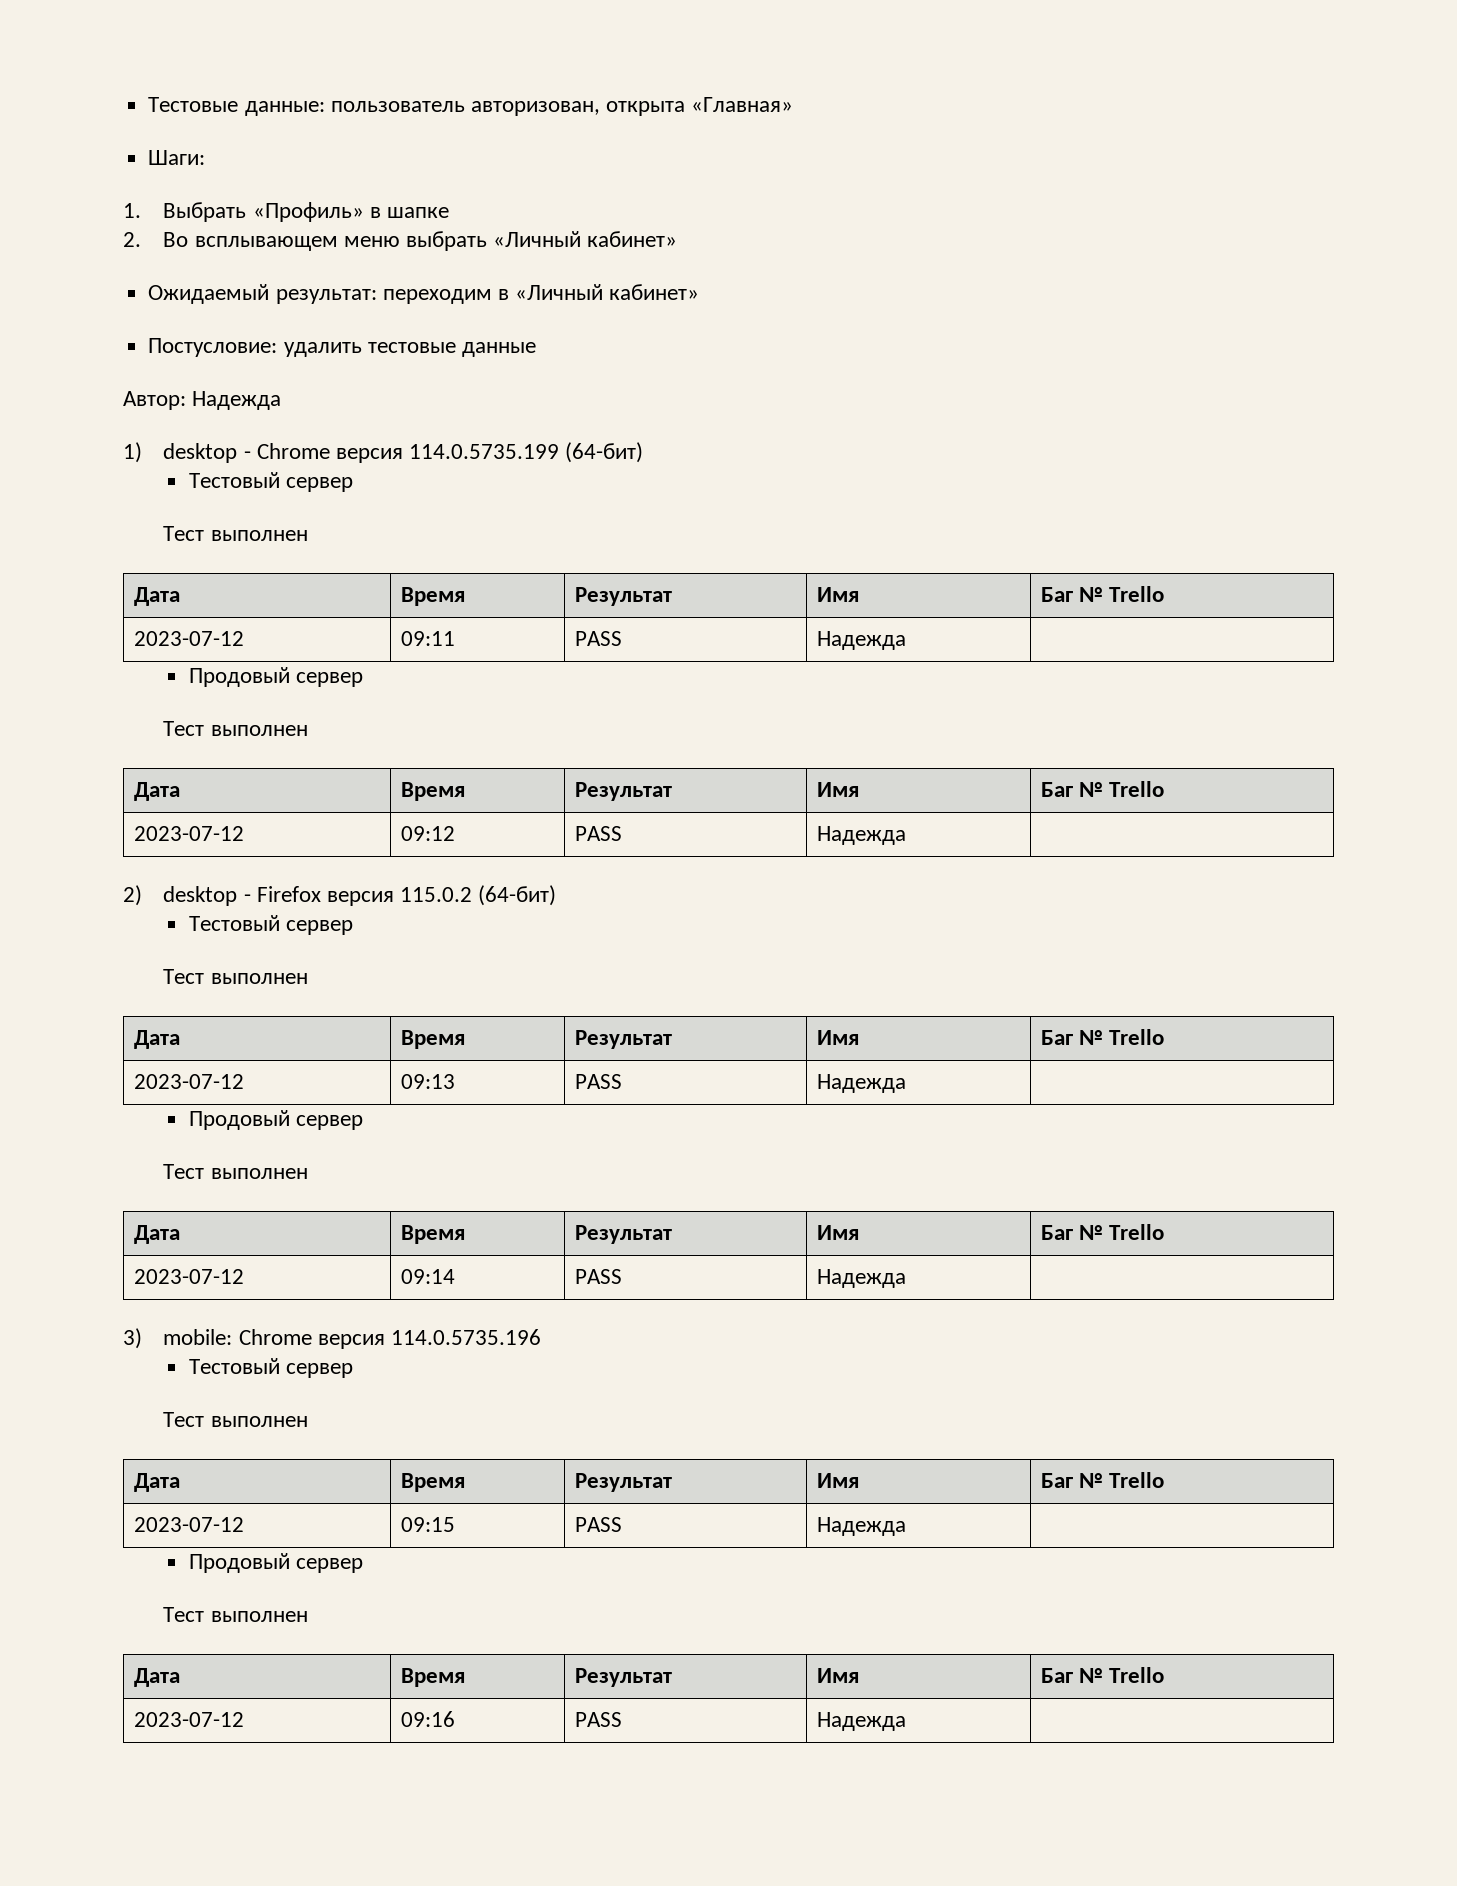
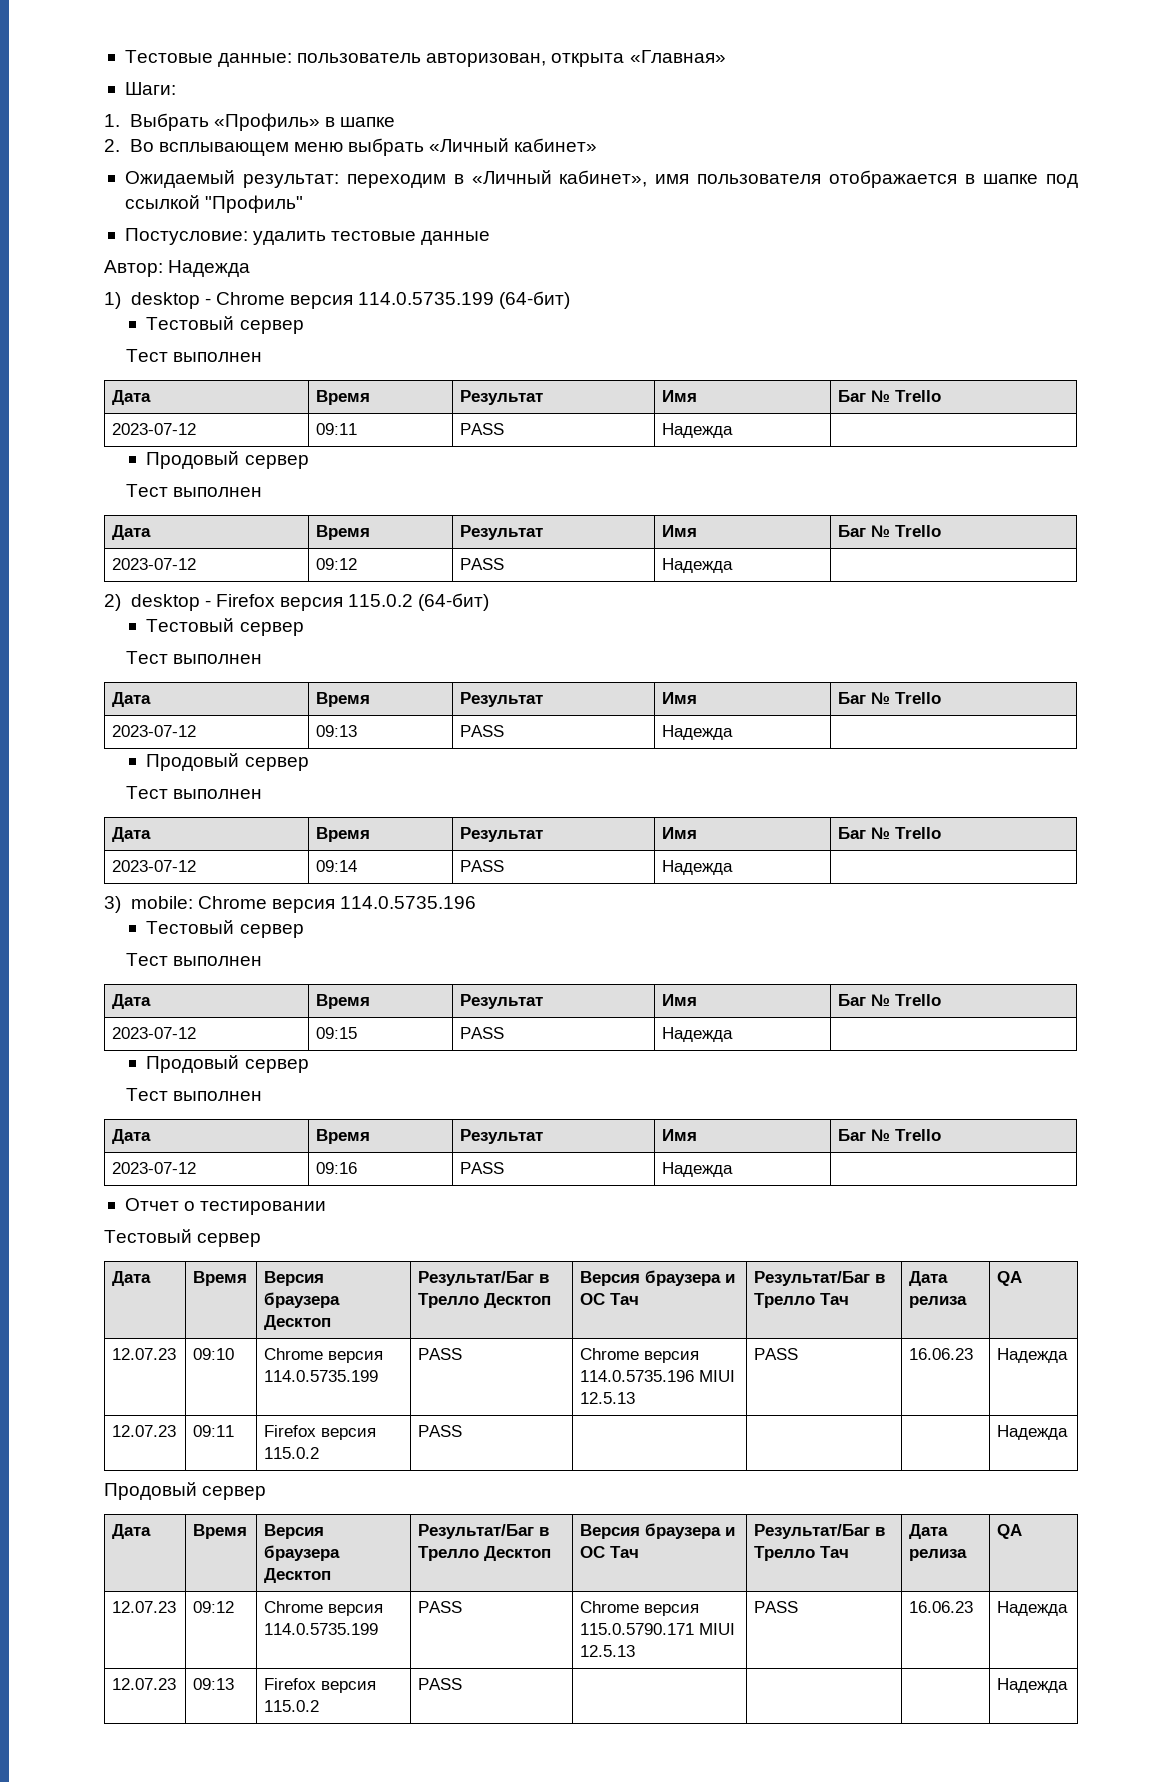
[609,284,700,300] кабинет» -> [559,170,1078,188] [124,195,304,213] кабинет», имя пользователя отображается в шапке под ссылкой "Профиль"
(906, 1721) none -> [124,1198,327,1215] [104,1229,262,1247] [112,1271,152,1286] [193,1271,248,1286] [264,1271,325,1286] [264,1292,341,1308] [264,1315,332,1330] [418,1271,550,1286] [418,1293,552,1308] [580,1270,736,1286] [580,1293,640,1305] [754,1271,886,1286] [754,1293,850,1308] [909,1271,949,1286] [909,1296,968,1308] [997,1271,1023,1286] [112,1348,177,1360] [193,1348,235,1360] [264,1348,384,1363] [264,1370,379,1382] [418,1348,463,1360] [580,1348,700,1363] [580,1370,736,1382] [580,1392,636,1404] [754,1348,799,1360] [909,1348,974,1360] [997,1348,1069,1363] [112,1425,177,1437] [193,1425,235,1437] [264,1425,377,1440] [264,1447,320,1459] [418,1425,463,1437] [997,1425,1069,1440] [104,1482,267,1500] [112,1524,152,1539] [193,1524,248,1539] [264,1524,325,1539] [264,1545,341,1561] [264,1568,332,1583] [418,1524,550,1539] [418,1546,552,1561] [580,1523,736,1539] [580,1546,640,1558] [754,1524,886,1539] [754,1546,850,1561] [909,1524,949,1539] [909,1549,968,1561] [997,1524,1023,1539] [112,1601,177,1613] [193,1601,235,1613] [264,1601,384,1616] [264,1623,379,1635] [418,1601,463,1613] [580,1601,700,1616] [580,1623,736,1635] [580,1645,636,1657] [754,1601,799,1613] [909,1601,974,1613] [997,1601,1069,1616] [112,1678,177,1690] [193,1678,235,1690] [264,1678,377,1693] [264,1700,320,1712] [418,1678,463,1690] [997,1678,1069,1693] // Отчет о тестировании // Тестовый сервер // Дата | Время | Версия браузера Десктоп | Результат/Баг в Трелло Десктоп | Версия браузера и ОС Тач | Результат/Баг в Трелло Тач | Дата релиза | QA // 12.07.23 | 09:10 | Chrome версия 114.0.5735.199 | PASS | Chrome версия 114.0.5735.196 MIUI 12.5.13 | PASS | 16.06.23 | Надежда // 12.07.23 | 09:11 | Firefox версия 115.0.2 | PASS | | | | Надежда // Продовый сервер // Дата | Время | Версия браузера Десктоп | Результат/Баг в Трелло Десктоп | Версия браузера и ОС Тач | Результат/Баг в Трелло Тач | Дата релиза | QA // 12.07.23 | 09:12 | Chrome версия 114.0.5735.199 | PASS | Chrome версия 115.0.5790.171 MIUI 12.5.13 | PASS | 16.06.23 | Надежда // 12.07.23 | 09:13 | Firefox версия 115.0.2 | PASS | | | | Надежда

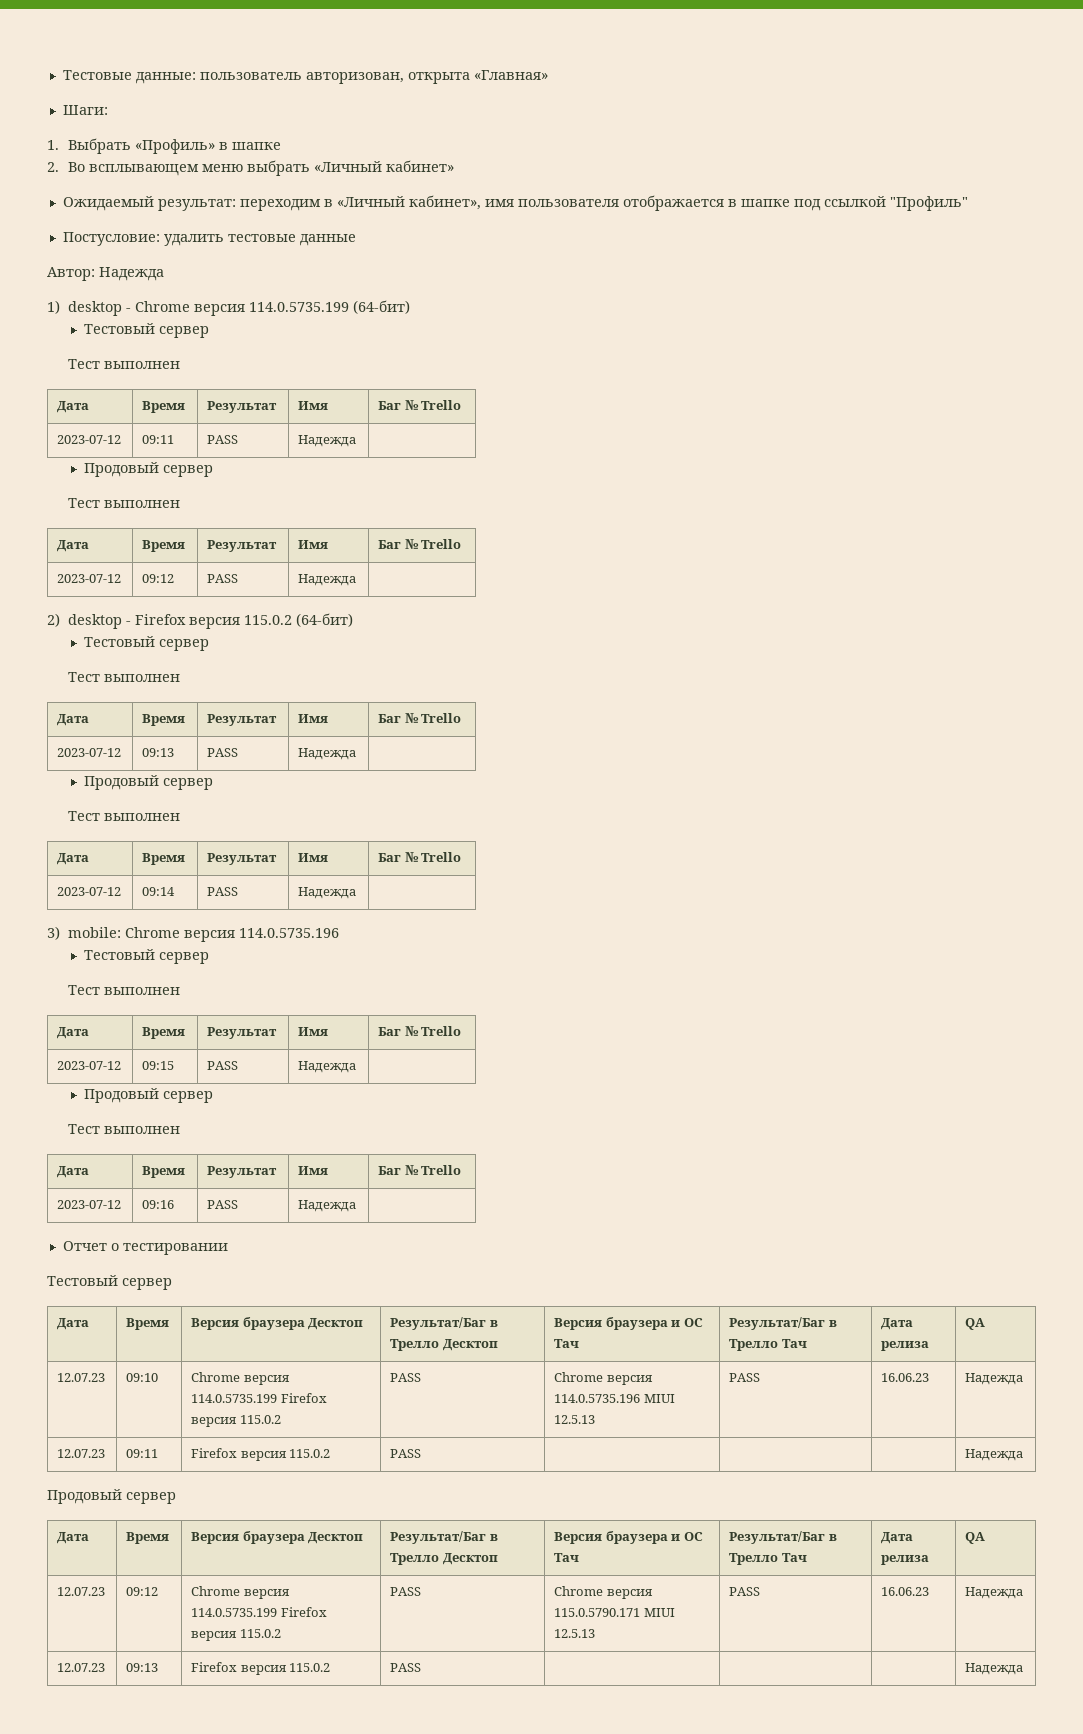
(379, 1376) none -> [280,1393,327,1403] [191,1415,281,1427] Firefox версия 115.0.2
(379, 1629) none -> [280,1607,327,1617] [191,1629,281,1641] Firefox версия 115.0.2

